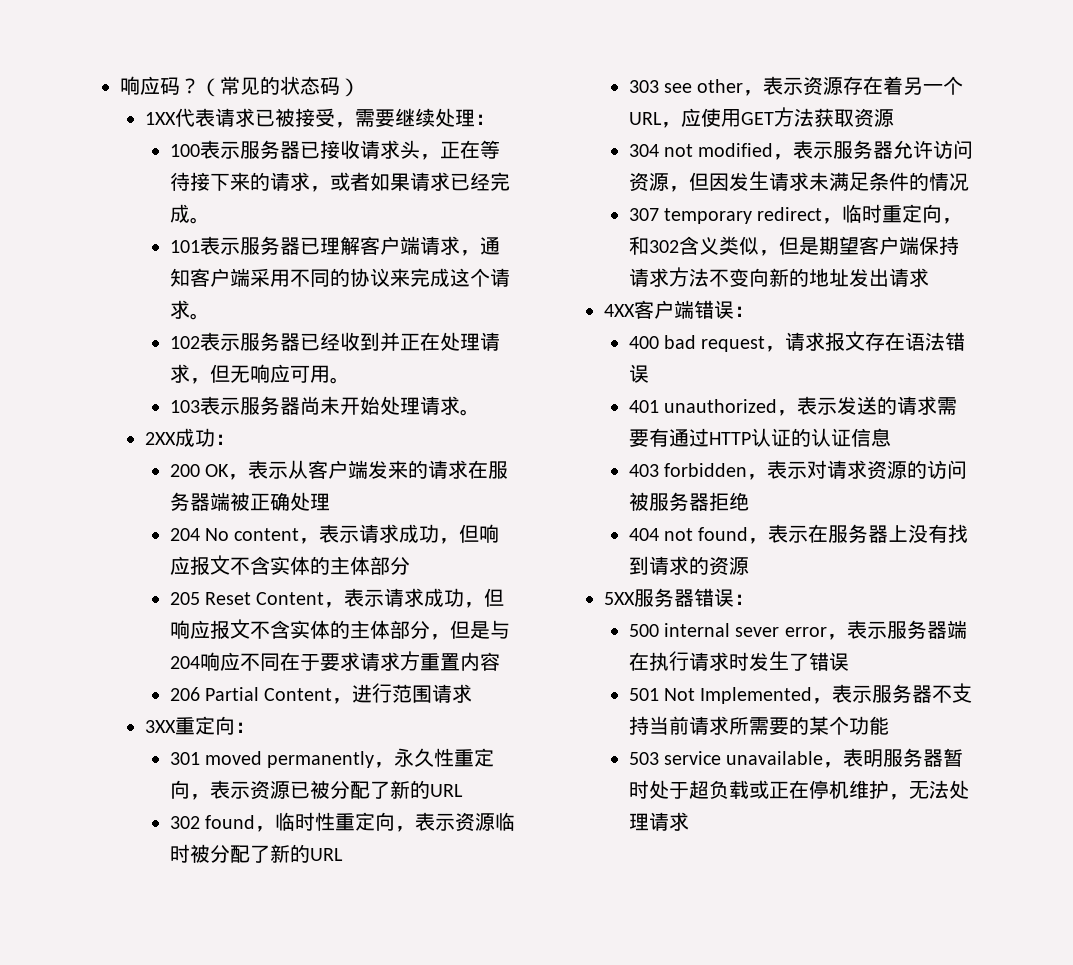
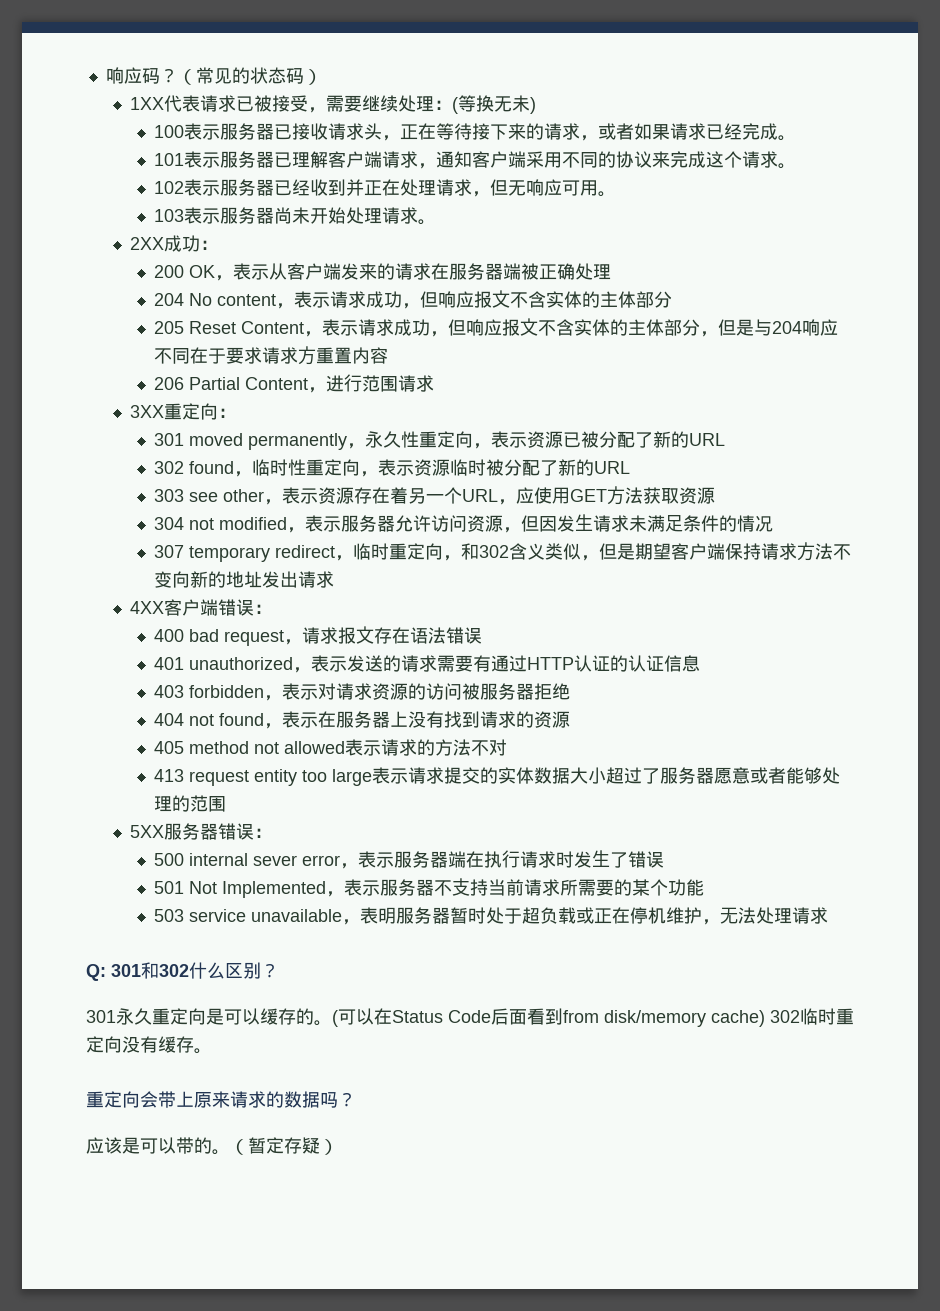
(495, 119) none -> [451,95,536,114] (等换无未)
(749, 566) none -> [154,739,508,756] [154,767,841,786] [154,795,227,812] // 405 method not allowed表示请求的方法不对 // 413 request entity too large表示请求提交的实体数据大小超过了服务器愿意或者能够处理的范围
(689, 821) none -> [86,962,279,981] [86,1008,854,1027] [86,1036,212,1054] [86,1091,356,1108] [86,1137,338,1155] // Q: 301和302什么区别？ // 301永久重定向是可以缓存的。(可以在Status Code后面看到from disk/memory cache) 302临时重定向没有缓存。 // 重定向会带上原来请求的数据吗？ // 应该是可以带的。（暂定存疑）

